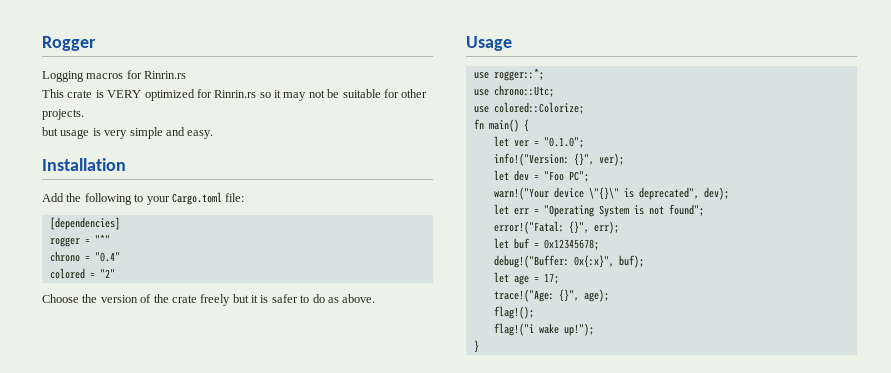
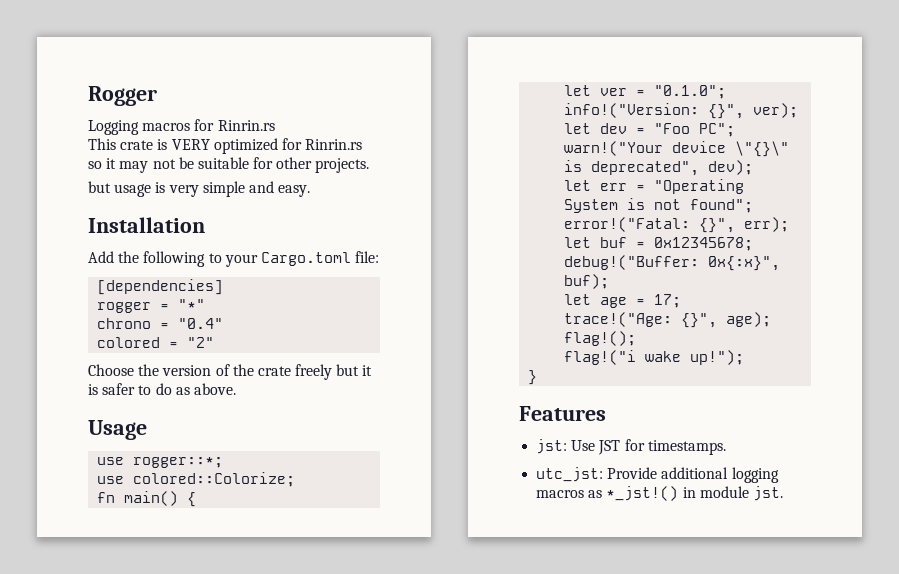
[473,85,554,97] // use chrono::Utc; -> (224, 462) none
(479, 346) none -> [519,406,606,421] [536,439,726,455] [536,467,779,483] [536,486,783,501] // Features // jst: Use JST for timestamps. // utc_jst: Provide additional logging macros as *_jst!() in module jst.

